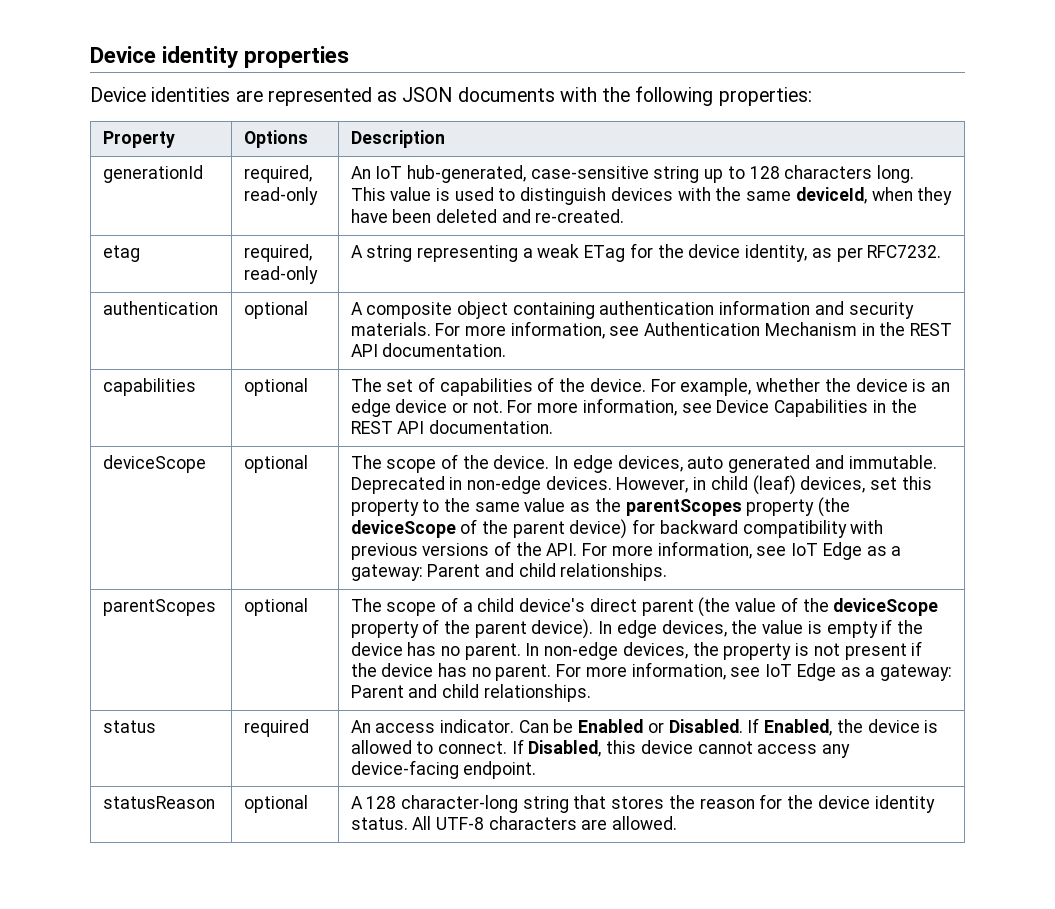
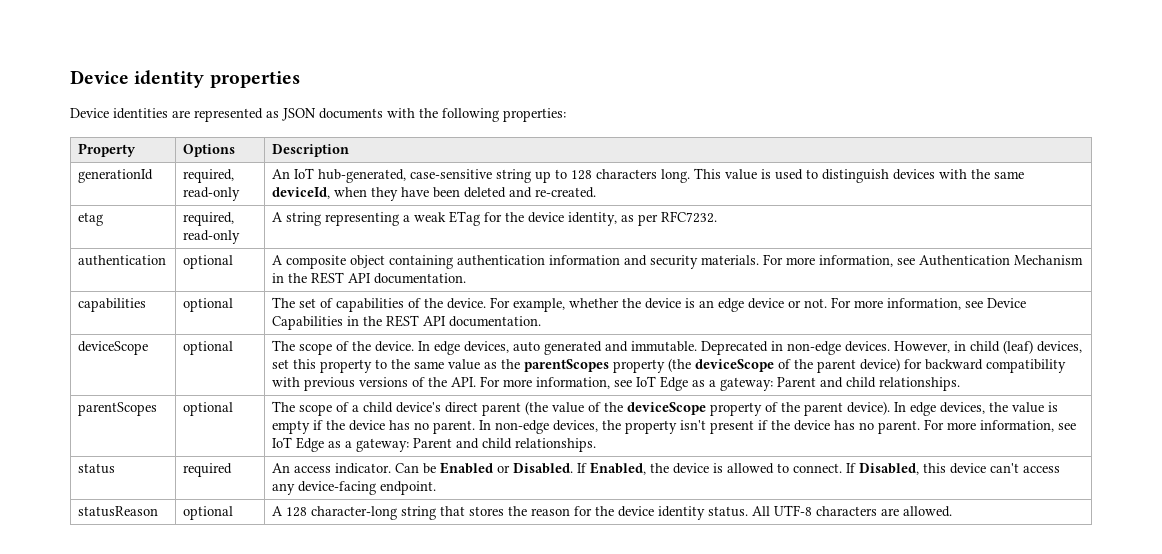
[795,643,840,656] is not -> [680,420,707,430] isn't
[697,741,753,754] cannot -> [990,463,1020,473] can't

